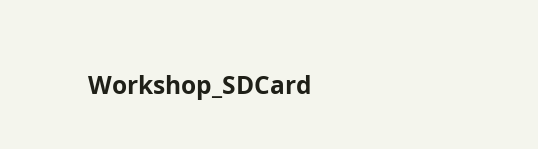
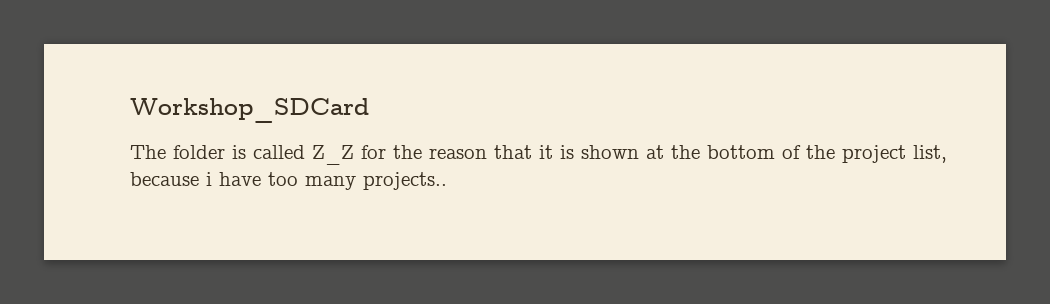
(312, 87) none -> [130,145,947,165] [130,172,447,190] // The folder is called Z_Z for the reason that it is shown at the bottom of the project list, because i have too many projects..

